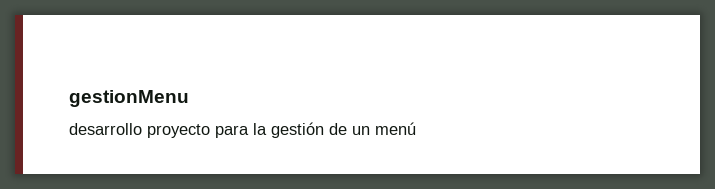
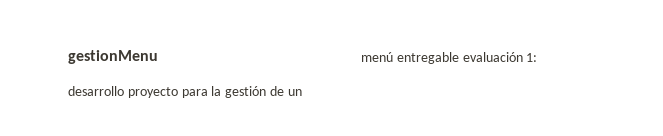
(416, 128) none -> [396,52,538,64] entregable evaluación 1:

